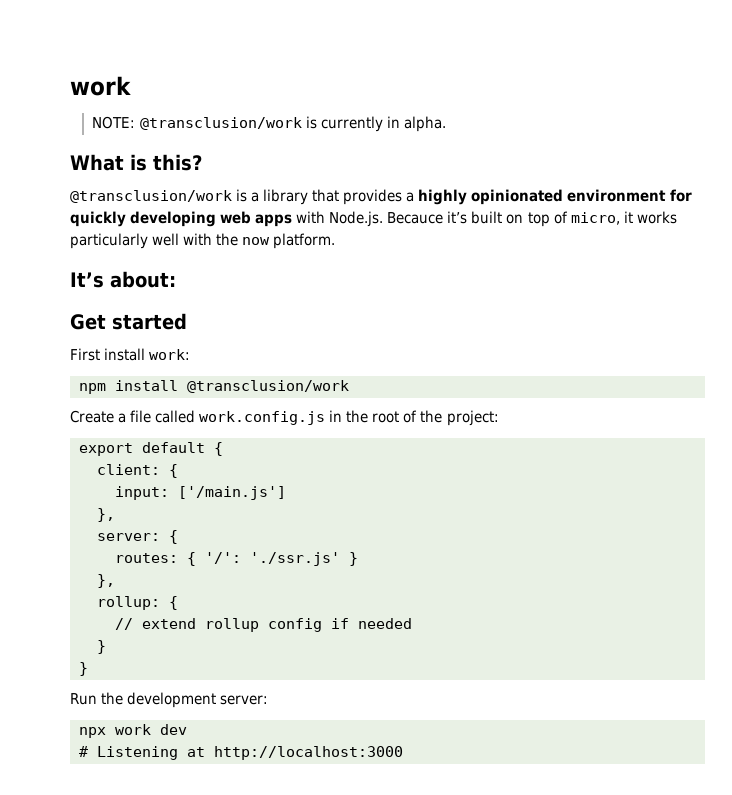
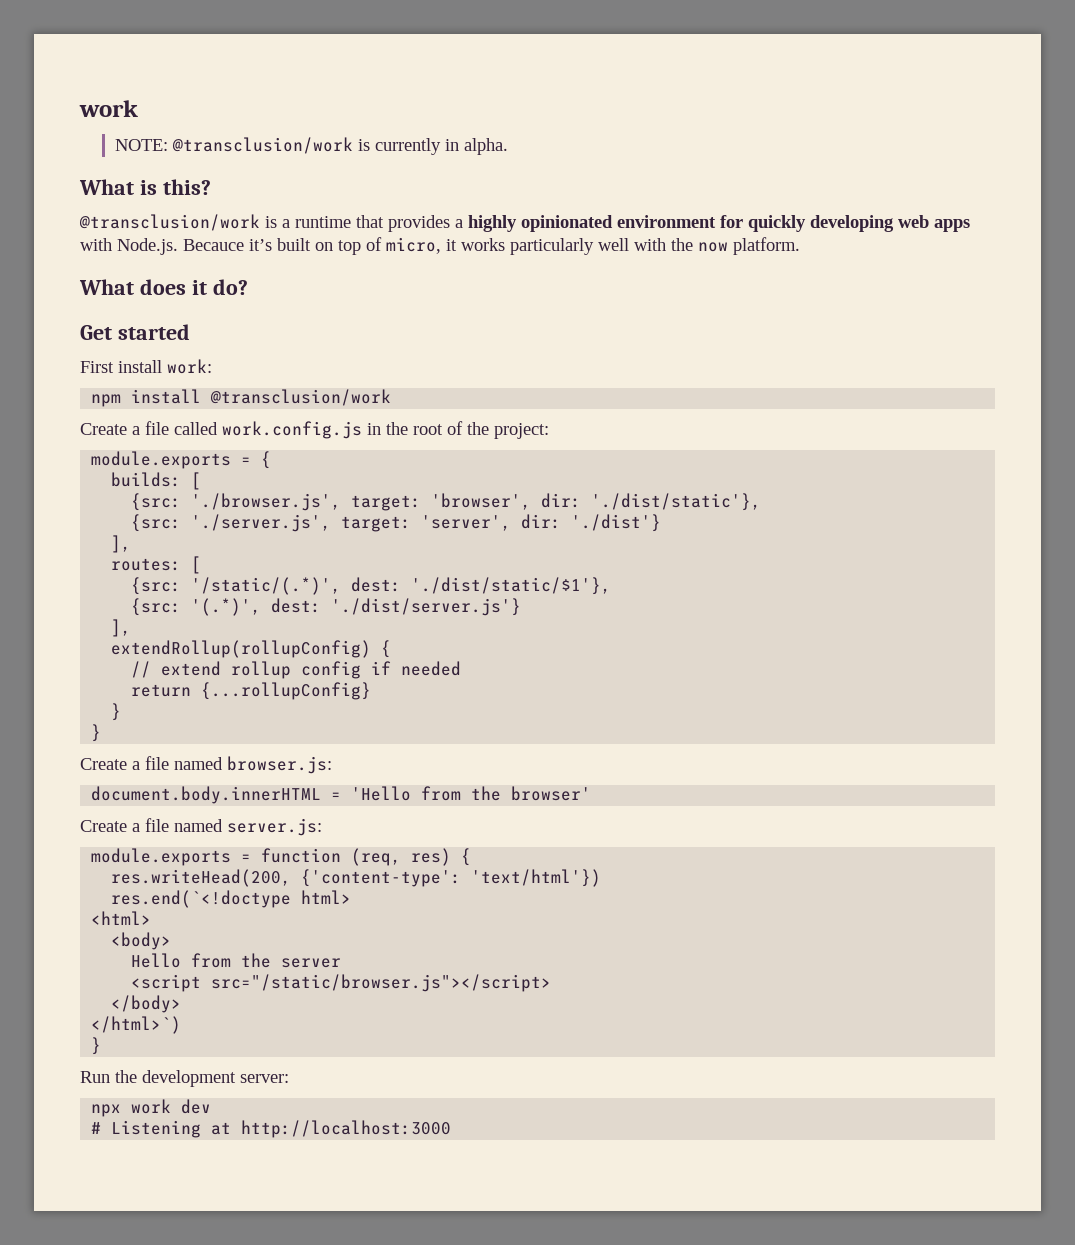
[263,189,309,205] library -> [295,216,351,228] runtime
[70,271,176,288] It’s about: -> [79,279,248,295] What does it do?
[79,442,223,456] [97,464,178,478] [115,486,286,500] [97,508,115,522] [97,530,178,544] [115,552,358,566] [97,574,115,588] [97,596,160,610] export default { // client: { // input: ['/main.js'] // }, // server: { // routes: { '/': './ssr.js' } // }, // rollup: -> [91,451,272,469] [111,472,202,490] [131,493,762,511] [131,514,662,532] [111,535,132,553] [111,556,202,574] [131,577,612,595] [131,598,522,616] [111,619,132,637] [111,640,372,658] module.exports = { // builds: [ // {src: './browser.js', target: 'browser', dir: './dist/static'}, // {src: './server.js', target: 'server', dir: './dist'} // ], // routes: [ // {src: '/static/(.*)', dest: './dist/static/$1'}, // {src: '(.*)', dest: './dist/server.js'} // ], // extendRollup(rollupConfig)
(412, 623) none -> [131,682,372,700] // return {...rollupConfig}
(88, 669) none -> [80,756,332,774] [91,786,592,804] [80,818,322,836] [91,848,472,866] [111,869,602,887] [111,890,352,908] [91,911,152,925] [111,932,172,950] [131,953,342,968] [131,974,552,992] [111,995,182,1013] [91,1016,182,1034] [91,1037,102,1055] // Create a file named browser.js: // document.body.innerHTML = 'Hello from the browser' // Create a file named server.js: // module.exports = function (req, res) { // res.writeHead(200, {'content-type': 'text/html'}) // res.end(`<!doctype html> // <html> // <body> // Hello from the server // <script src="/static/browser.js"></script> // </body> // </html>`) // }

